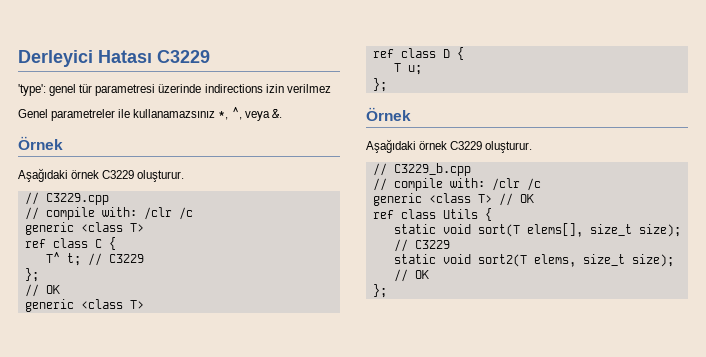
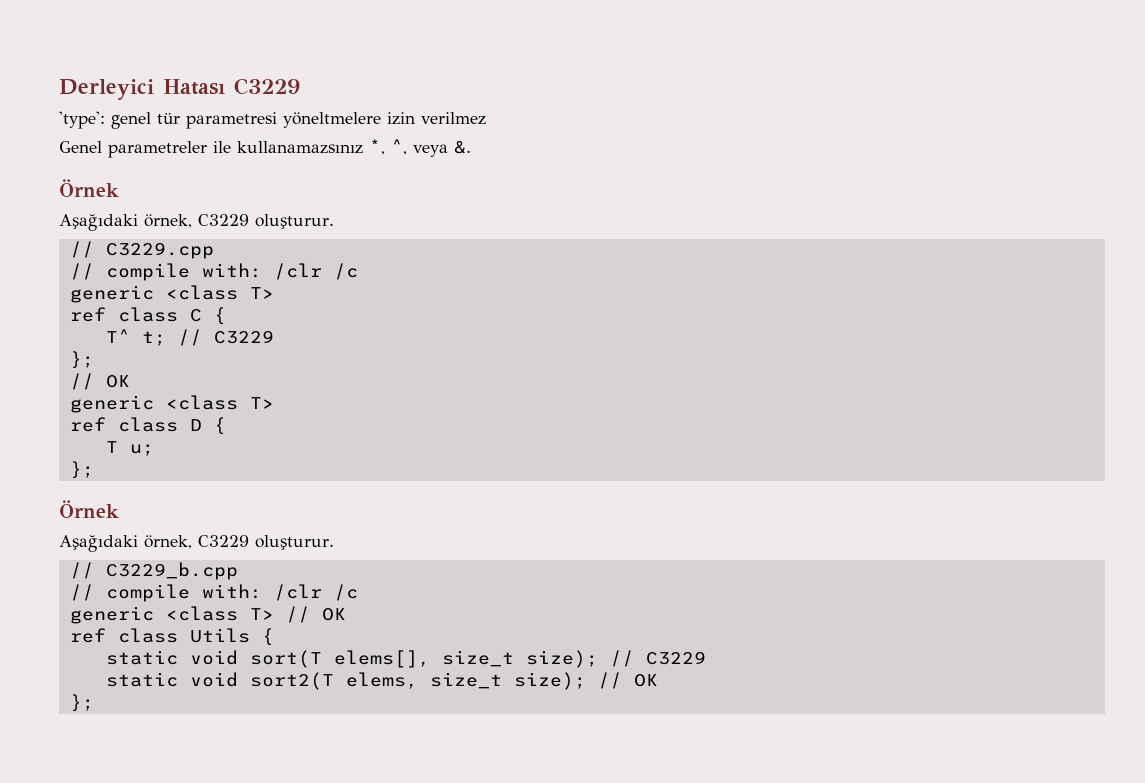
[158,84,263,93] üzerinde indirections -> [283,112,381,128] yöneltmelere
[71,170,100,179] örnek -> [144,214,192,228] örnek,
[419,141,448,150] örnek -> [144,535,192,549] örnek,

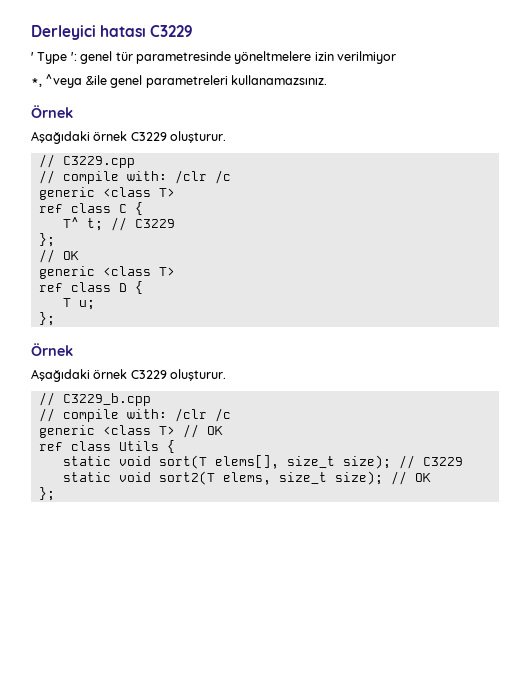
[163,78,300,95] [59,111,105,129] Hatası C3229 // 'type': -> [100,25,194,37] [31,52,77,64] hatası C3229 // ' Type ':
[186,112,277,129] parametresi -> [135,51,231,64] parametresinde
[421,112,486,125] [59,139,471,158] [59,179,119,197] [59,214,192,231] verilmez // Genel parametreler ile kullanamazsınız *, ^, veya &. // Örnek // Aşağıdaki örnek, -> [337,51,396,64] [31,74,327,88] [31,105,73,118] [31,131,128,144] verilmiyor // *, ^veya &ile genel parametreleri kullanamazsınız. // Örnek // Aşağıdaki örnek
[144,535,192,549] örnek, -> [93,369,128,379] örnek

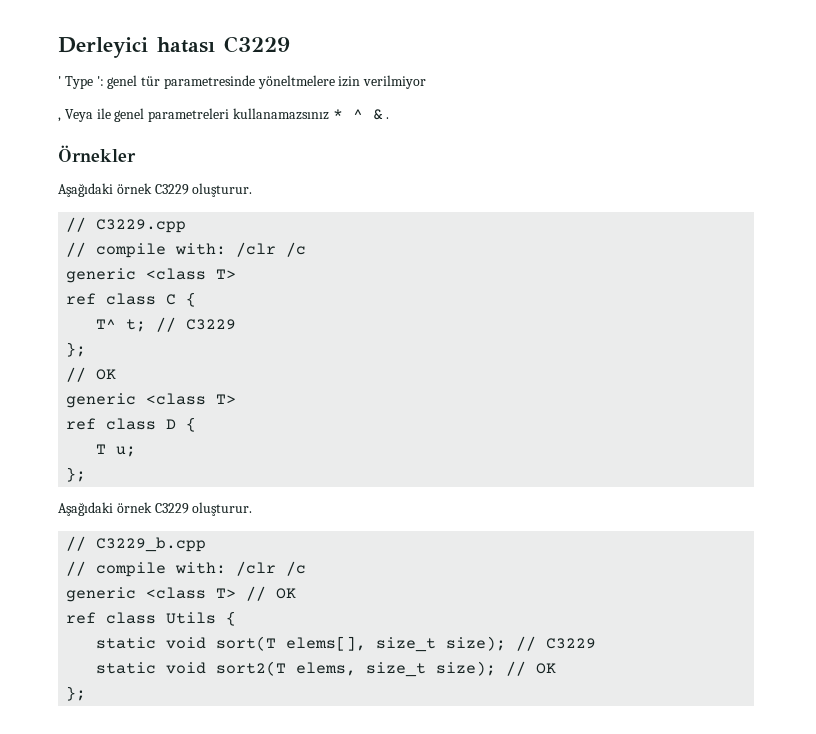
[31,74,327,88] [31,105,73,118] *, ^veya &ile genel parametreleri kullanamazsınız. // Örnek -> [58,108,390,122] [58,145,136,162] , Veya ile genel parametreleri kullanamazsınız * ^ & . // Örnekler
[31,343,73,356] // Örnek -> (87, 474) none

